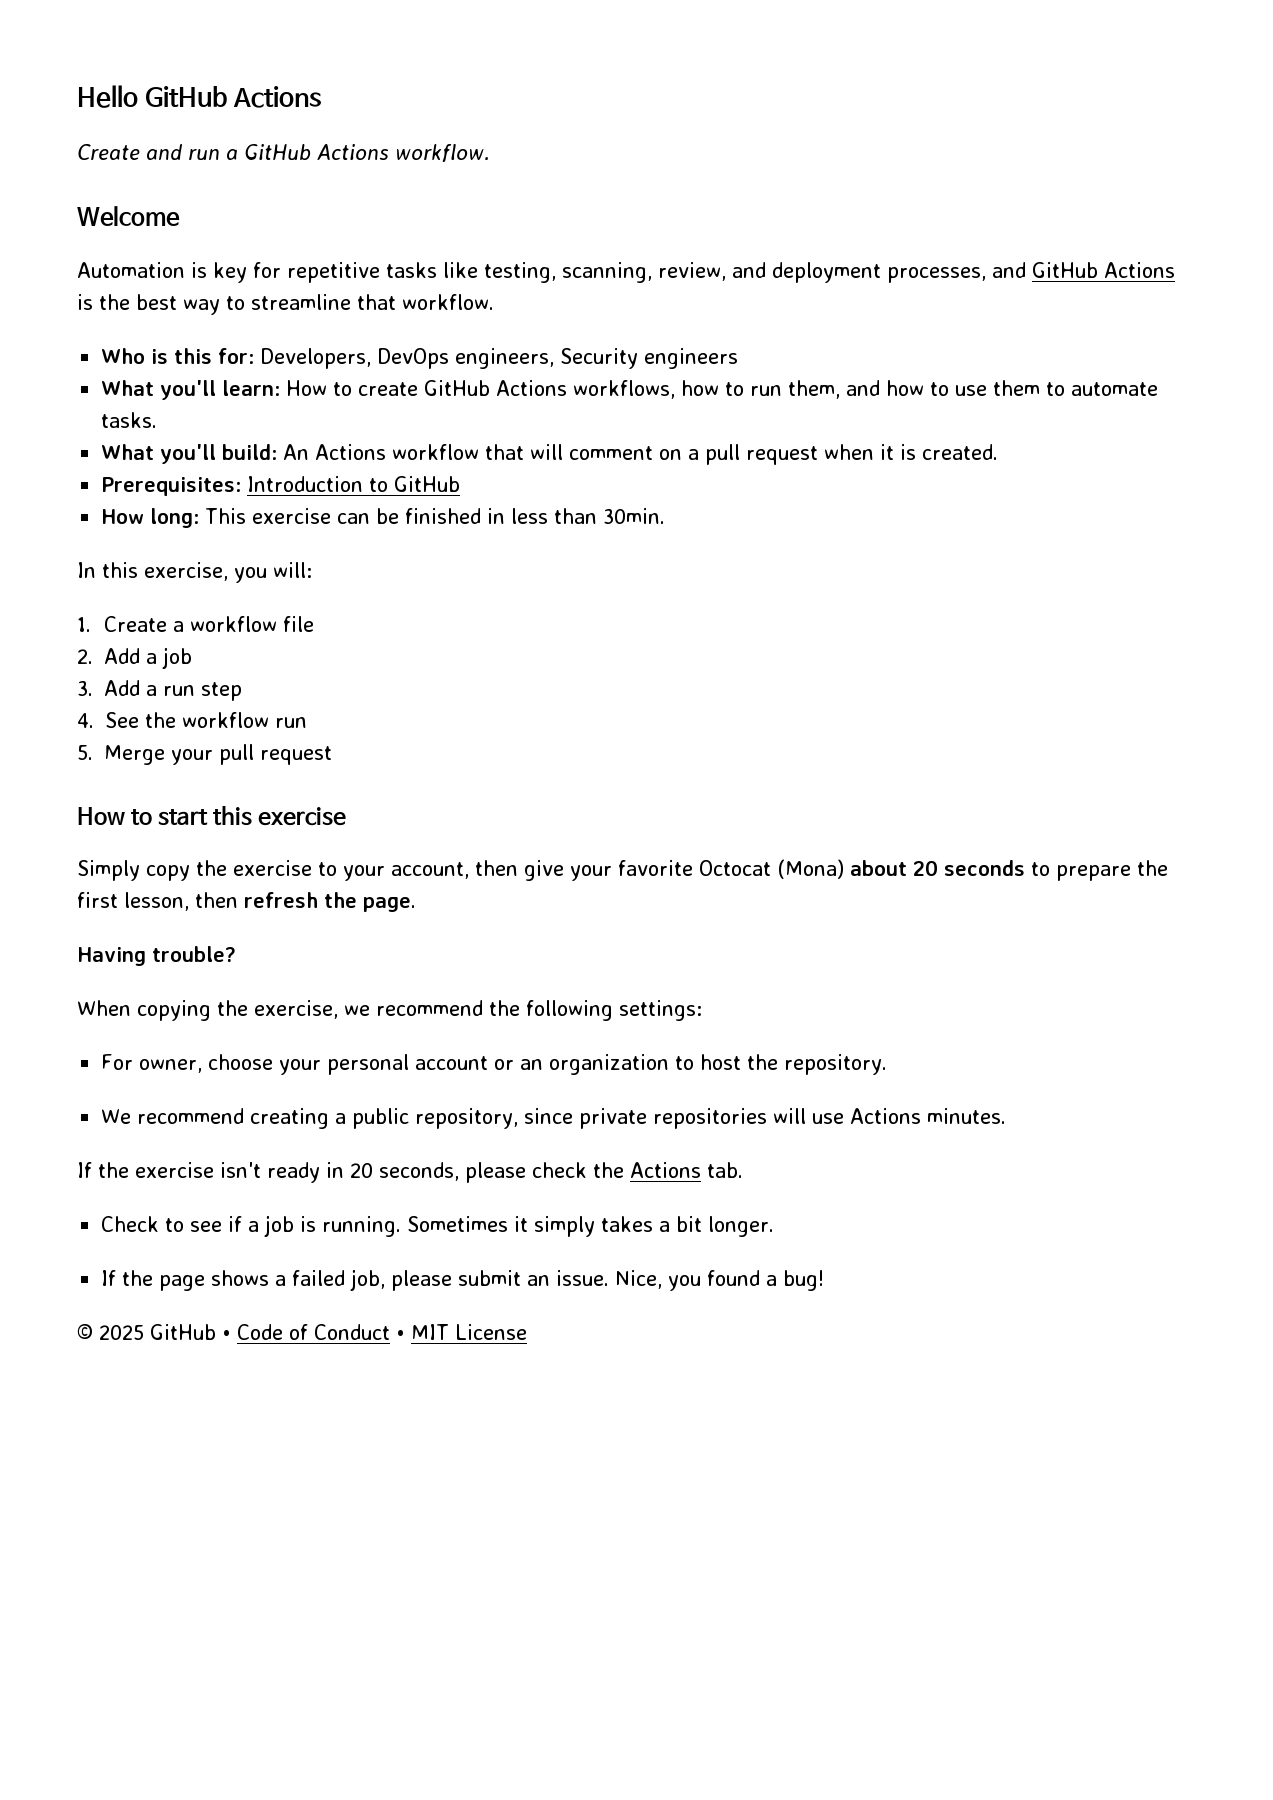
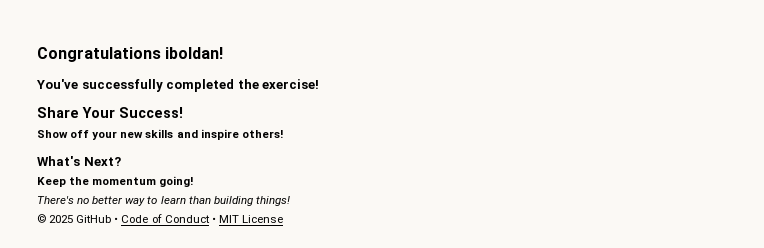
[77,85,322,108] [77,144,490,162] [77,206,180,226] [77,262,1175,283] [77,294,494,315] [101,348,739,369] [101,380,1159,400] [101,412,158,428] [101,444,999,465] [101,476,461,496] [101,508,666,528] [77,562,312,583] [77,616,314,632] [77,647,192,669] [77,680,242,701] [77,712,307,728] [77,744,332,765] [77,806,347,826] [77,859,1168,881] [77,892,416,912] [77,946,236,966] [77,1000,702,1021] [101,1054,888,1075] [101,1108,1007,1129] [77,1162,743,1183] [101,1215,775,1237] [101,1269,825,1291] Hello GitHub Actions // Create and run a GitHub Actions workflow. // Welcome // Automation is key for repetitive tasks like testing, scanning, review, and deployment processes, and GitHub Actions is the best way to streamline that workflow. // Who is this for: Developers, DevOps engineers, Security engineers // What you'll learn: How to create GitHub Actions workflows, how to run them, and how to use them to automate tasks. // What you'll build: An Actions workflow that will comment on a pull request when it is created. // Prerequisites: Introduction to GitHub // How long: This exercise can be finished in less than 30min. // In this exercise, you will: // 1. Create a workflow file // 2. Add a job // 3. Add a run step // 4. See the workflow run // 5. Merge your pull request // How to start this exercise // Simply copy the exercise to your account, then give your favorite Octocat (Mona) about 20 seconds to prepare the first lesson, then refresh the page. // Having trouble? // When copying the exercise, we recommend the following settings: // For owner, choose your personal account or an organization to host the repository. // We recommend creating a public repository, since private repositories will use Actions minutes. // If the exercise isn't ready in 20 seconds, please check the Actions tab. // Check to see if a job is running. Sometimes it simply takes a bit longer. // If the page shows a failed job, please submit an issue. Nice, you found a bug! -> [37,47,224,62] [36,79,320,92] [37,107,183,118] [37,129,283,140] [37,156,121,166] [37,176,194,187] [37,196,290,206] Congratulations iboldan! // You've successfully completed the exercise! // Share Your Success! // Show off your new skills and inspire others! // What's Next? // Keep the momentum going! // There's no better way to learn than building things!

